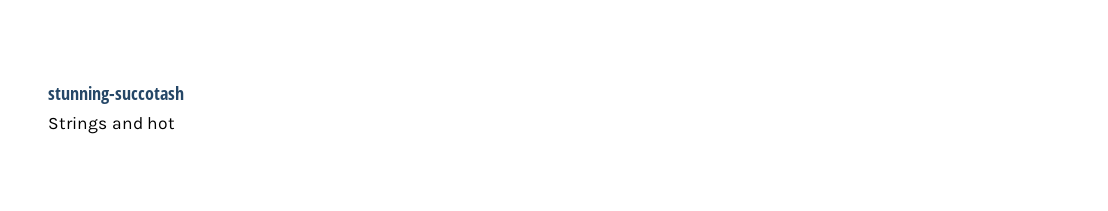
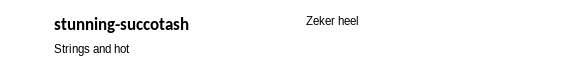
(176, 123) none -> [306,16,360,25] // Zeker heel

